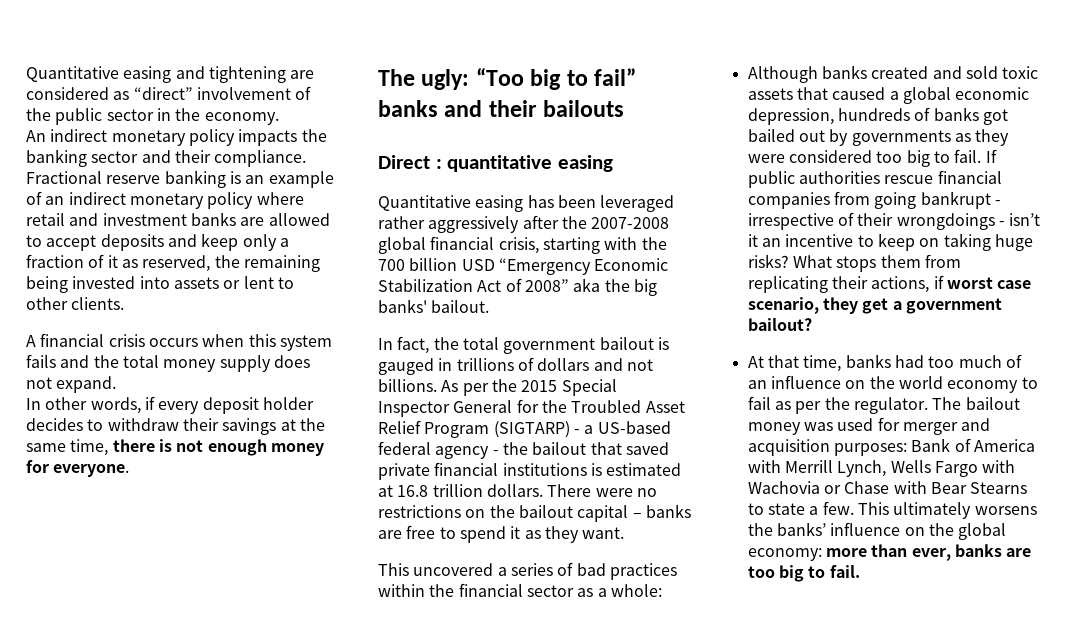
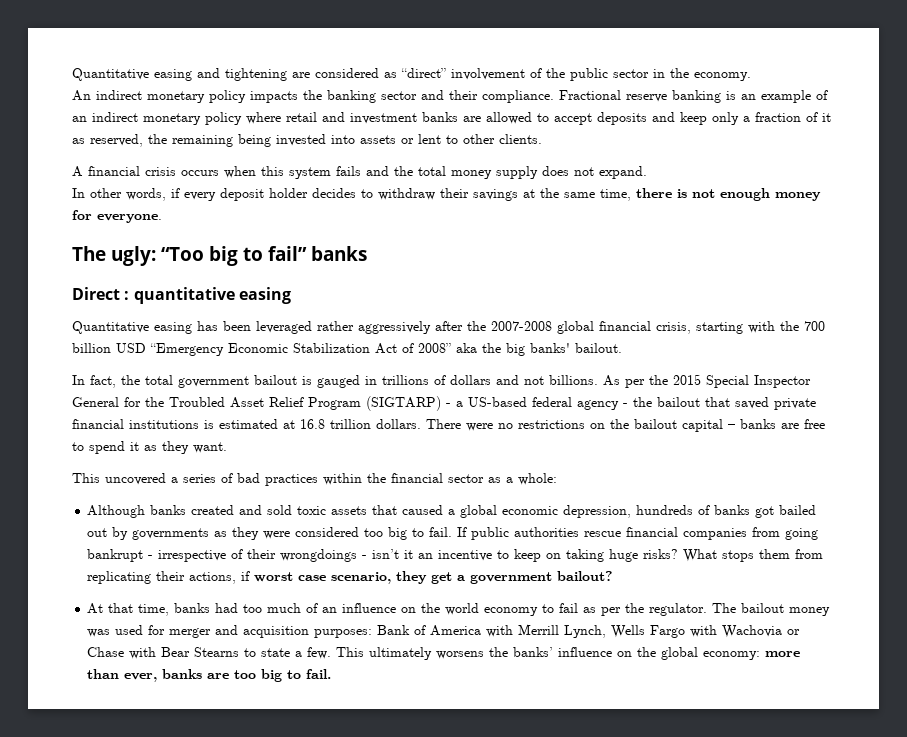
[444,100,625,117] and their bailouts -> (367, 253) none

